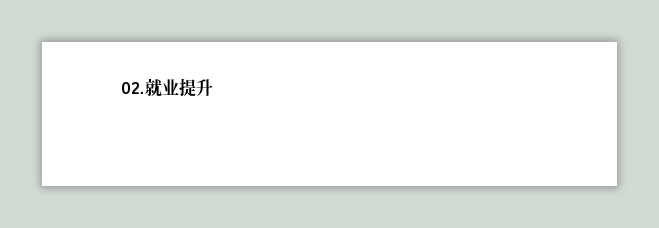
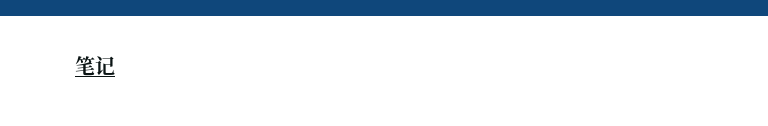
[121,78,213,97] 02.就业提升 -> [75,56,115,76] 笔记

